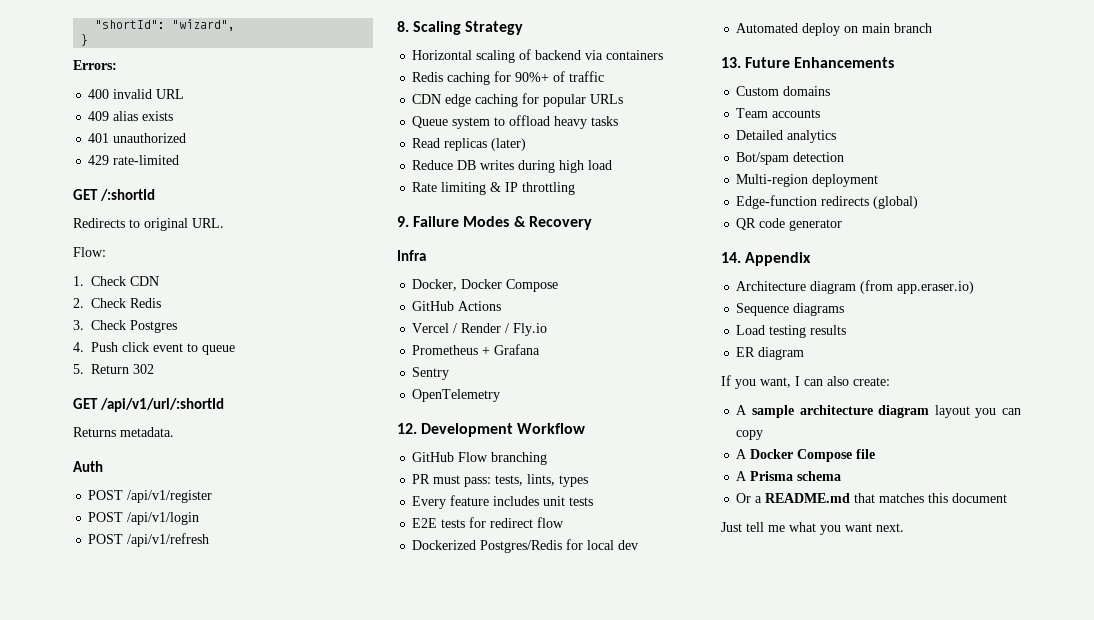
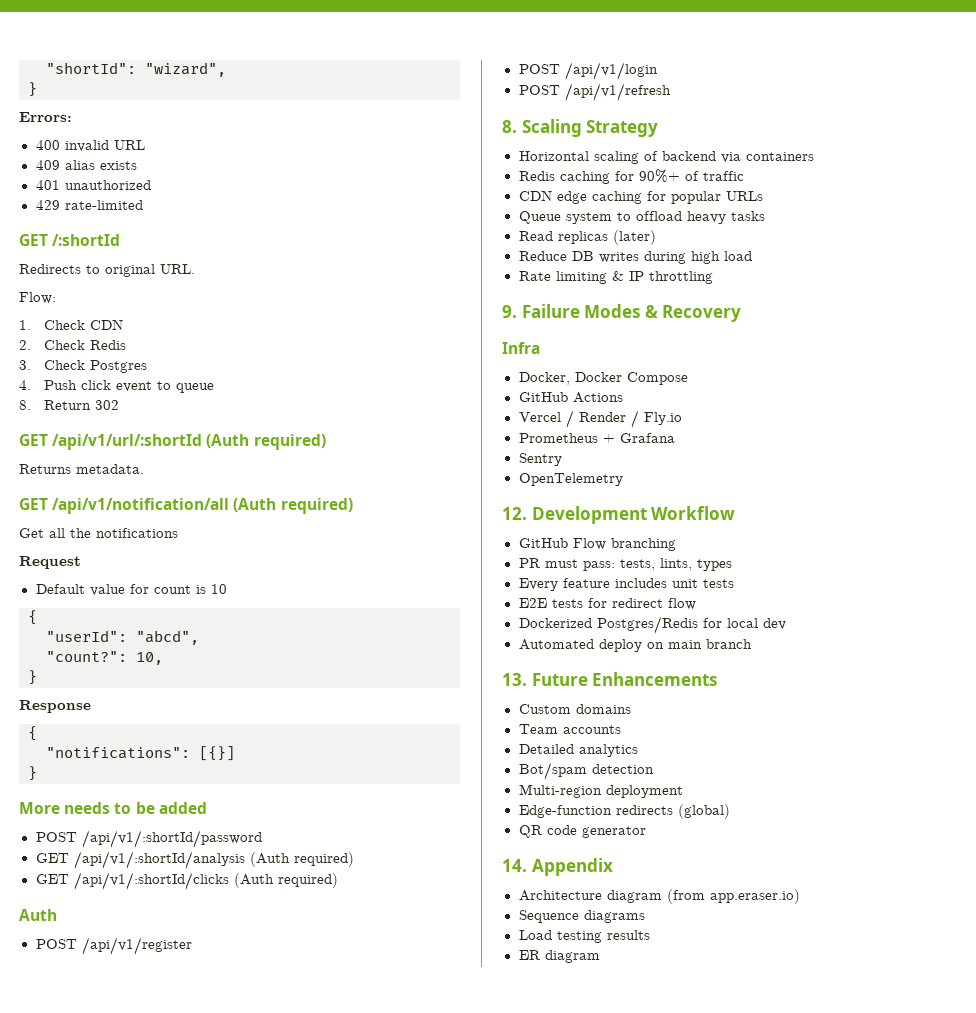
[73,364,84,374] 5. -> [19,400,31,410] 8.
(224, 405) none -> [206,434,326,450] (Auth required)
(174, 432) none -> [19,498,353,514] [19,528,178,538] [19,556,81,569] [35,584,227,596] [28,610,37,625] [46,630,199,645] [46,651,163,665] [28,670,37,685] [19,700,91,713] [28,726,37,741] [46,746,235,761] [28,766,37,781] [19,802,207,814] [35,830,262,848] [35,851,354,869] [35,872,338,890] // GET /api/v1/notification/all (Auth required) // Get all the notifications // Request // Default value for count is 10 // { // "userId": "abcd", // "count?": 10, // } // Response // { // "notifications": [{}] // } // More needs to be added // POST /api/v1/:shortId/password // GET /api/v1/:shortId/analysis (Auth required) // GET /api/v1/:shortId/clicks (Auth required)
[721,375,890,389] [736,405,1021,418] [736,430,764,440] [736,449,876,462] [736,471,842,481] [736,493,1008,503] [721,522,904,535] // If you want, I can also create: // A sample architecture diagram layout you can copy // A Docker Compose file // A Prisma schema // Or a README.md that matches this document // Just tell me what you want next. -> (600, 956) none

